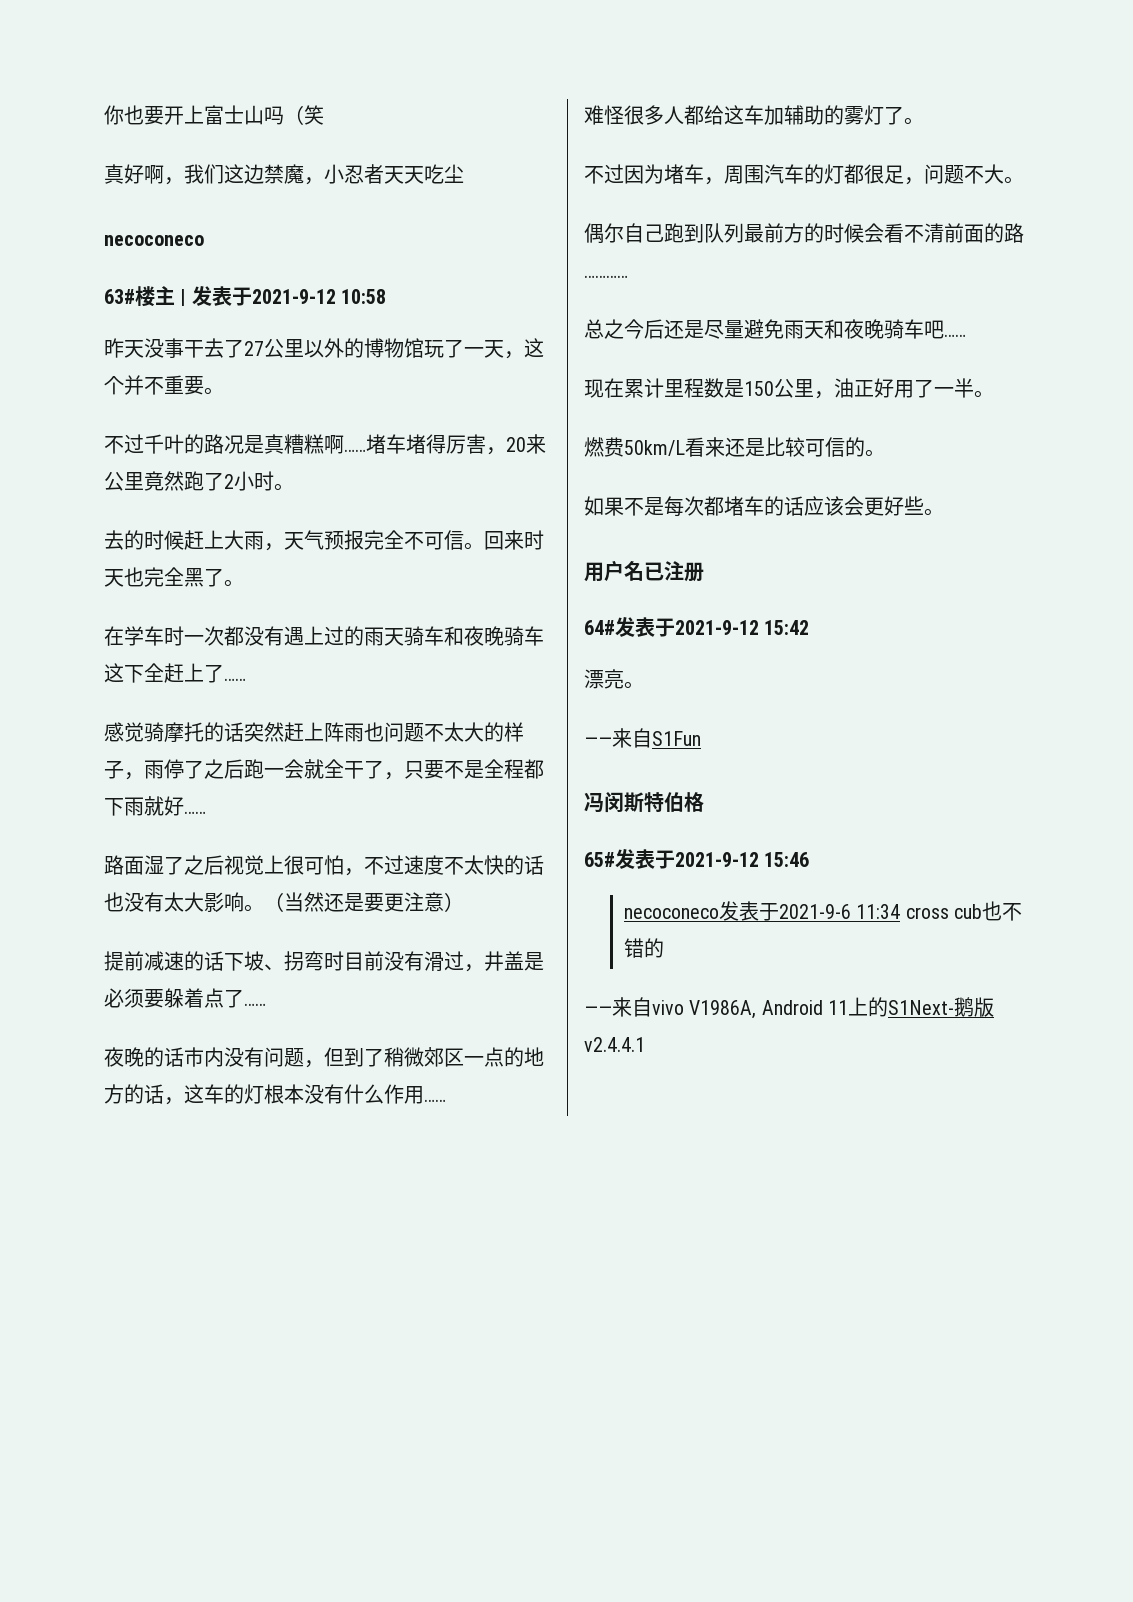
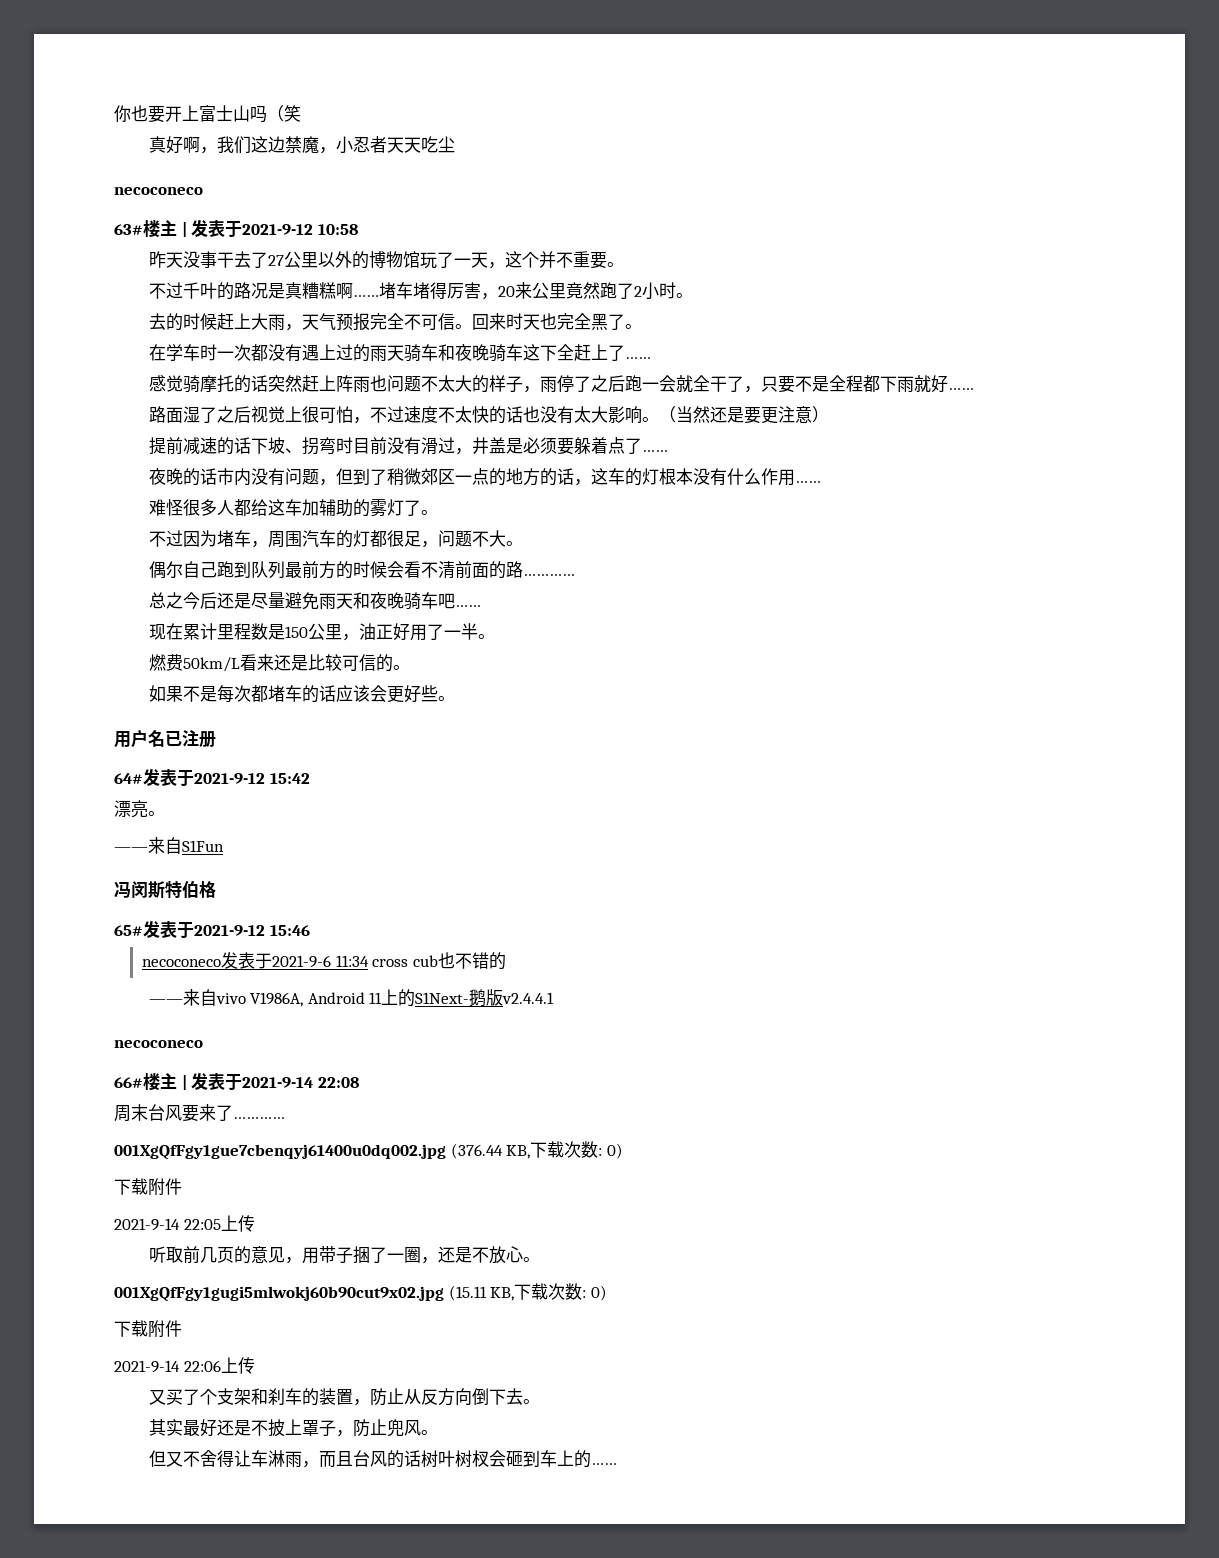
(645, 1044) none -> [114,1040,203,1048] [114,1072,359,1091] [114,1104,285,1122] [114,1141,623,1160] [114,1178,182,1196] [114,1215,255,1232] [148,1246,540,1264] [114,1283,607,1302] [114,1320,182,1338] [114,1357,255,1374] [148,1388,540,1406] [148,1419,438,1437] [148,1450,617,1468] // necoconeco // 66#楼主 | 发表于2021-9-14 22:08 // 周末台风要来了………… // 001XgQfFgy1gue7cbenqyj61400u0dq002.jpg (376.44 KB,下载次数: 0) // 下载附件 // 2021-9-14 22:05上传 // 听取前几页的意见，用带子捆了一圈，还是不放心。 // 001XgQfFgy1gugi5mlwokj60b90cut9x02.jpg (15.11 KB,下载次数: 0) // 下载附件 // 2021-9-14 22:06上传 // 又买了个支架和刹车的装置，防止从反方向倒下去。 // 其实最好还是不披上罩子，防止兜风。 // 但又不舍得让车淋雨，而且台风的话树叶树杈会砸到车上的……

